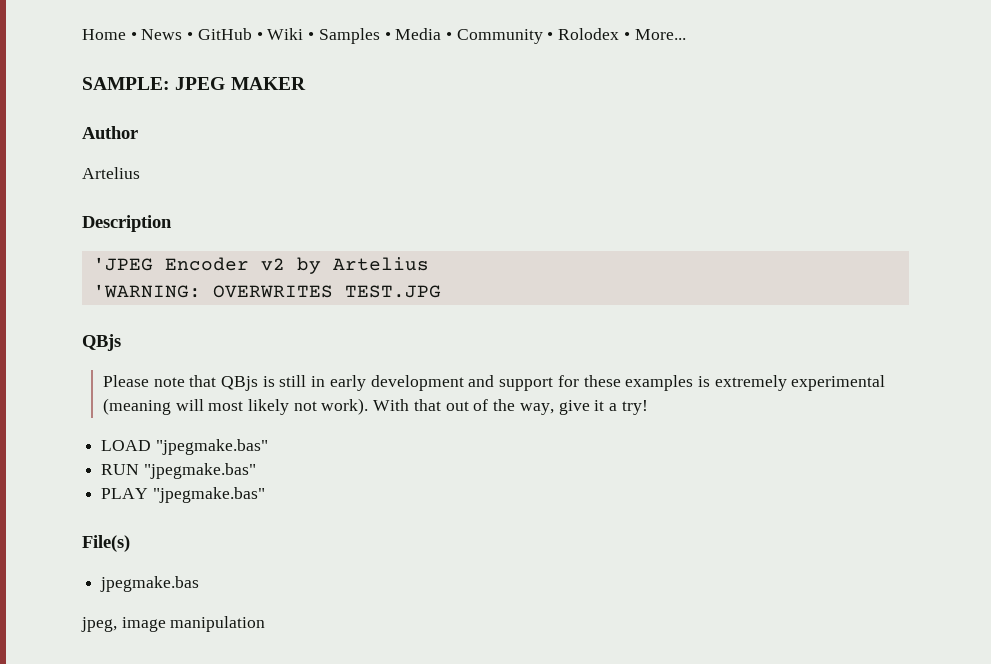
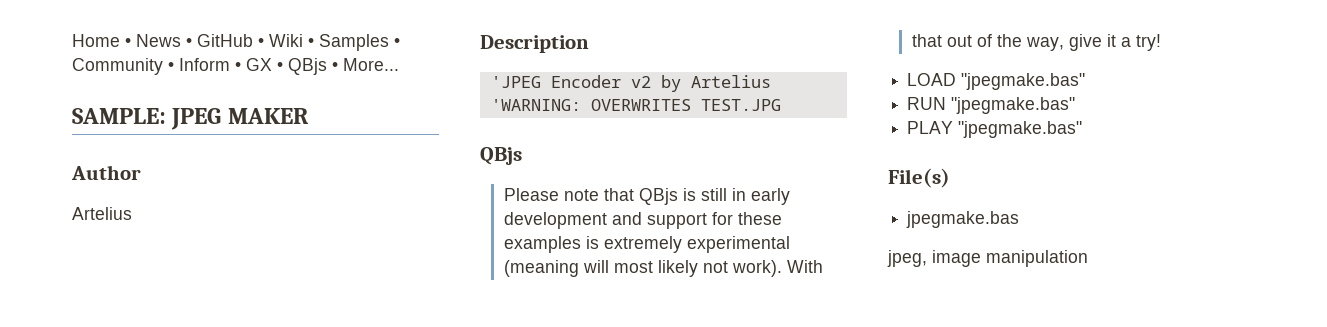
[395,28,620,44] Media • Community • Rolodex -> [72,58,327,75] Community • Inform • GX • QBjs

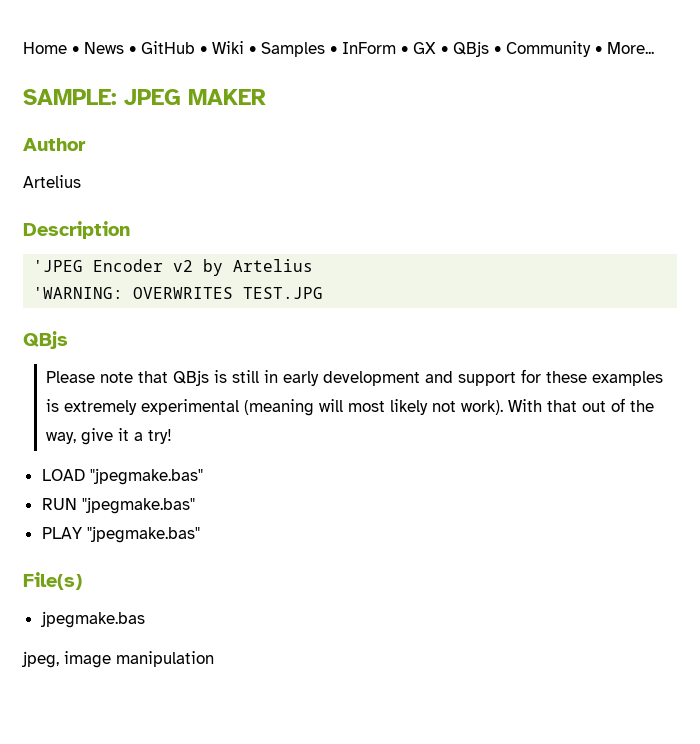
[72,58,230,75] Community • Inform -> [342,42,396,54] InForm
(338, 66) none -> [506,41,602,57] Community •

